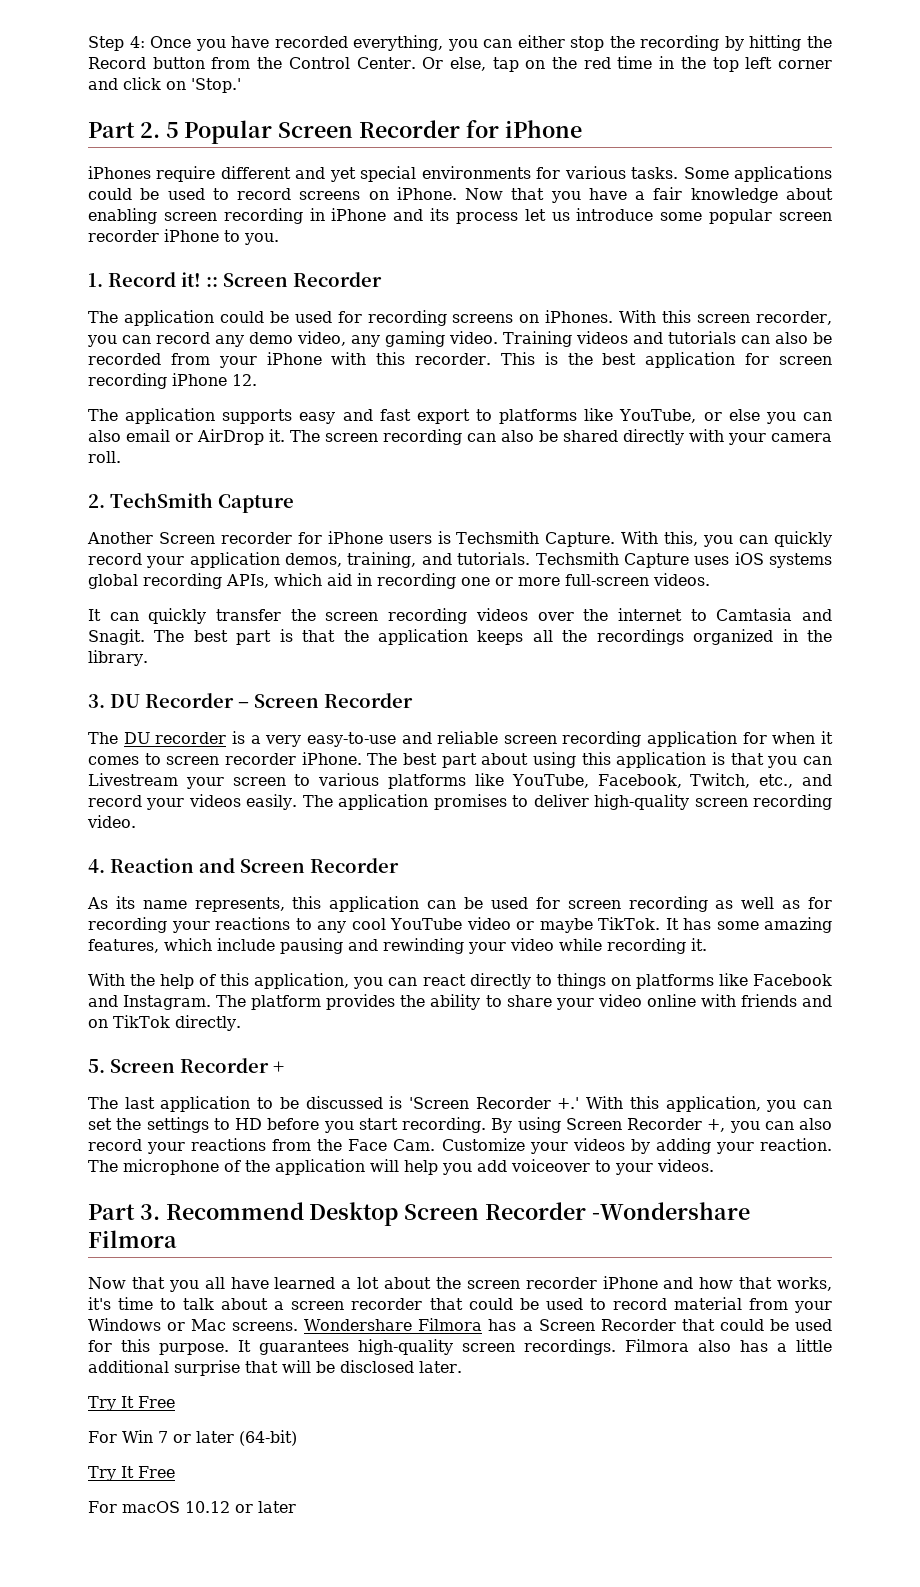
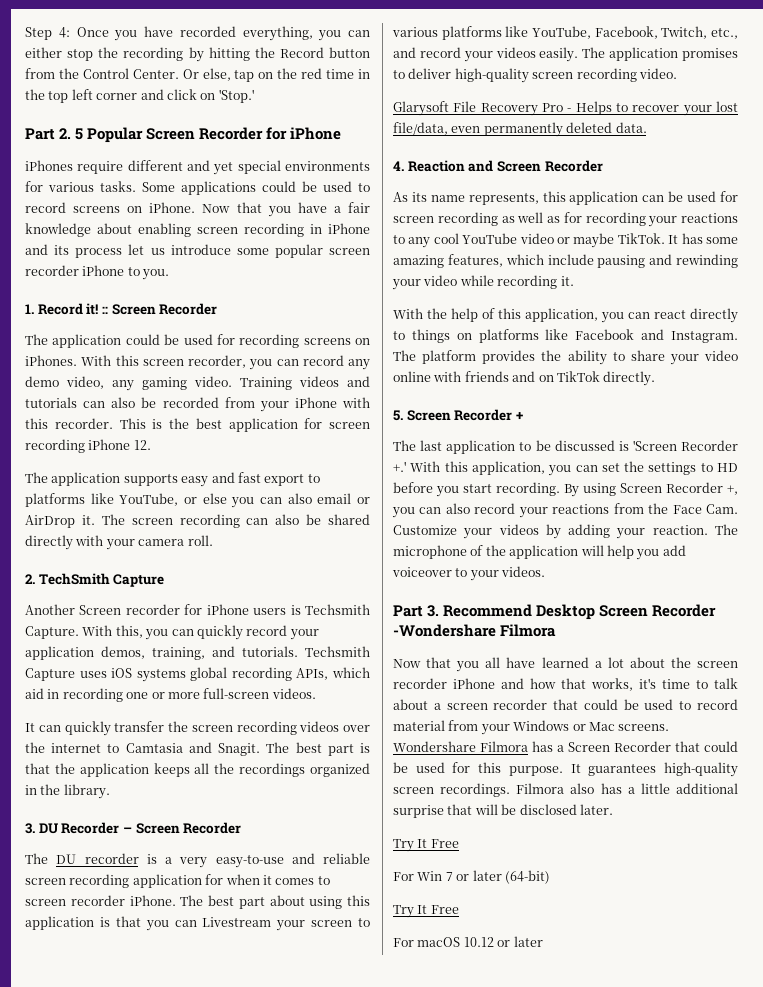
(136, 821) none -> [393,101,738,116] [393,122,647,137] // Glarysoft File Recovery Pro - Helps to recover your lost file/data, even permanently deleted data.

